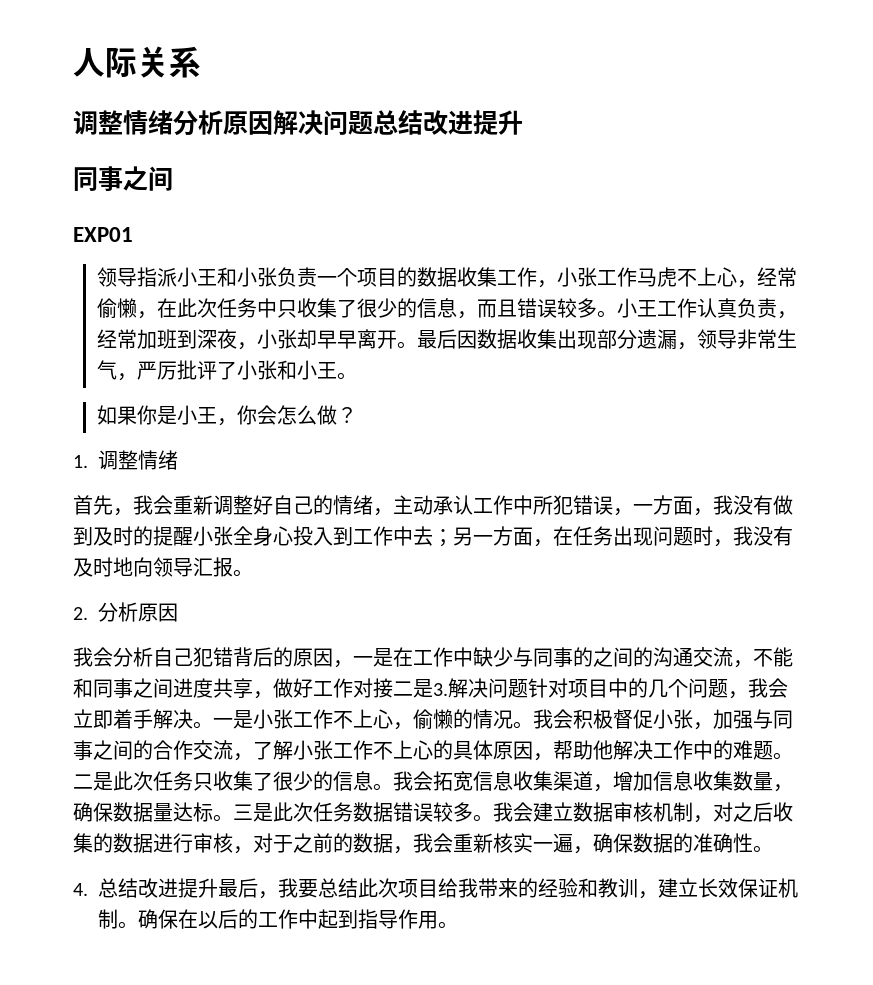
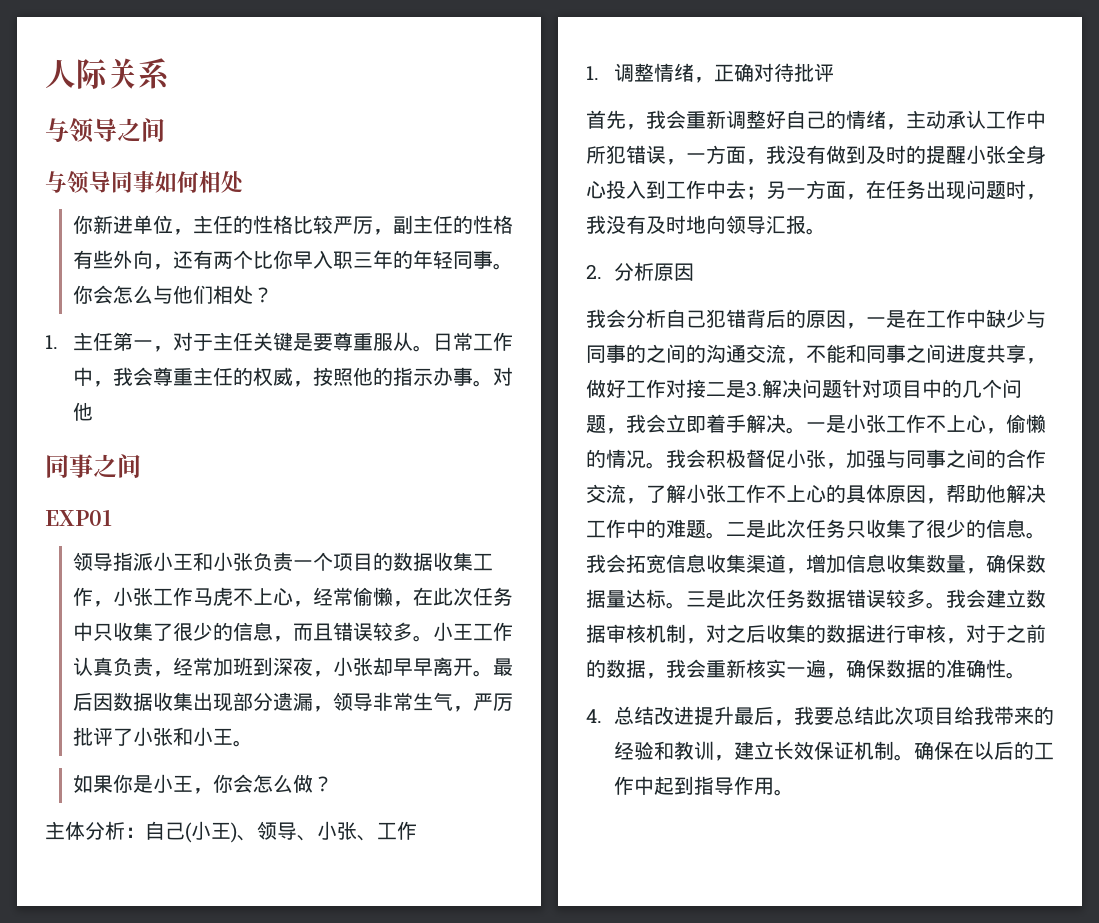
[73,110,523,136] 调整情绪分析原因解决问题总结改进提升 -> [45,118,165,143] [45,171,244,194] [72,215,513,235] [72,250,513,270] [72,285,273,304] [45,332,513,352] [72,367,513,387] [72,402,93,421] 与领导之间 // 与领导同事如何相处 // 你新进单位，主任的性格比较严厉，副主任的性格有些外向，还有两个比你早入职三年的年轻同事。你会怎么与他们相处？ // 1.主任第一，对于主任关键是要尊重服从。日常工作中，我会尊重主任的权威，按照他的指示办事。对他
(358, 415) none -> [45,821,417,843] // 主体分析：自己(小王)、领导、小张、工作
(178, 460) none -> [693,63,834,83] ，正确对待批评

